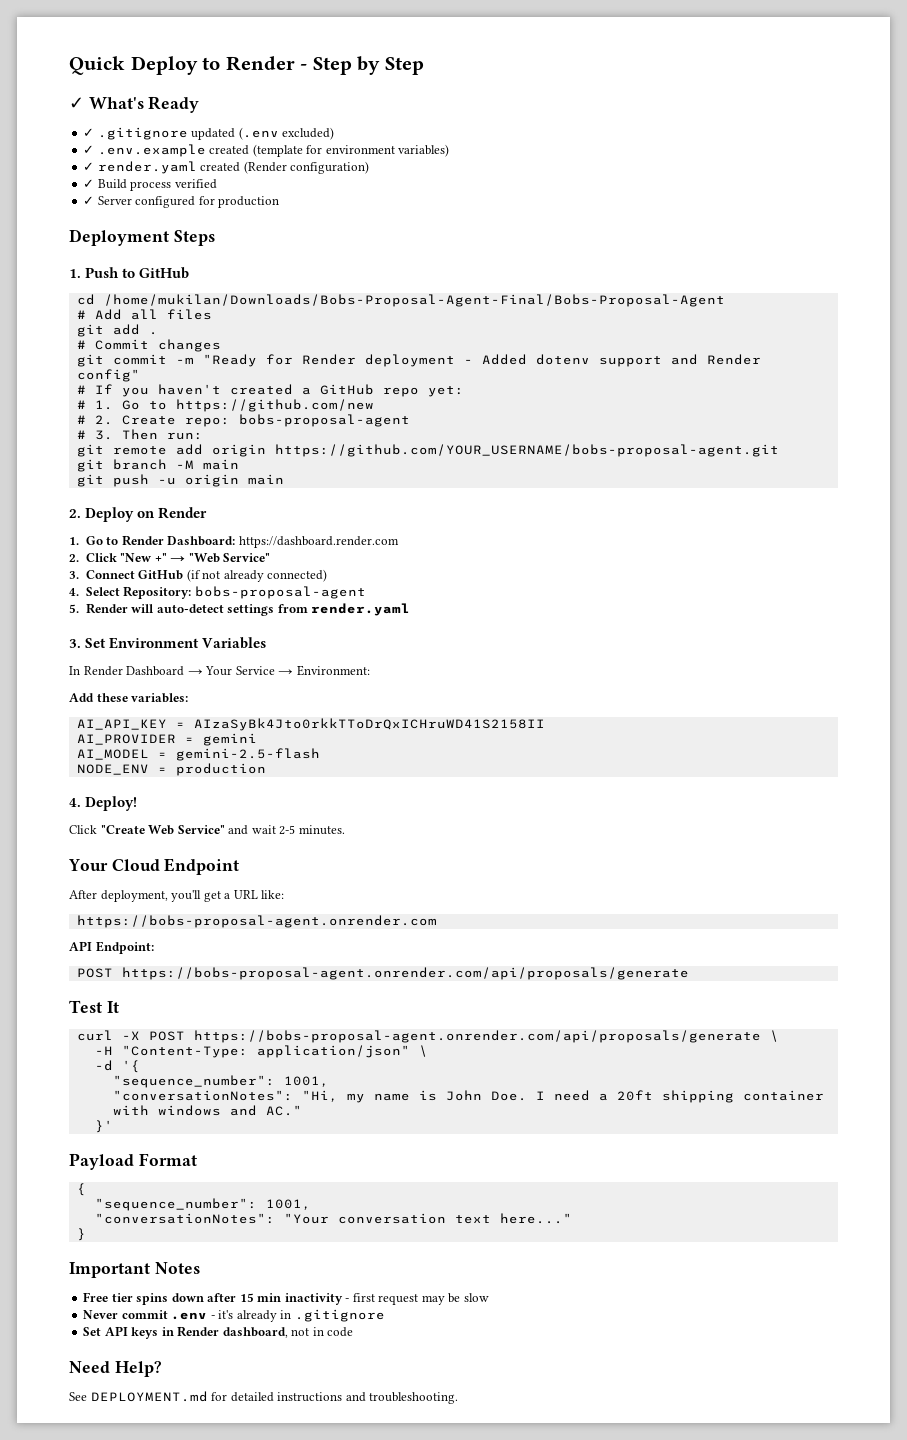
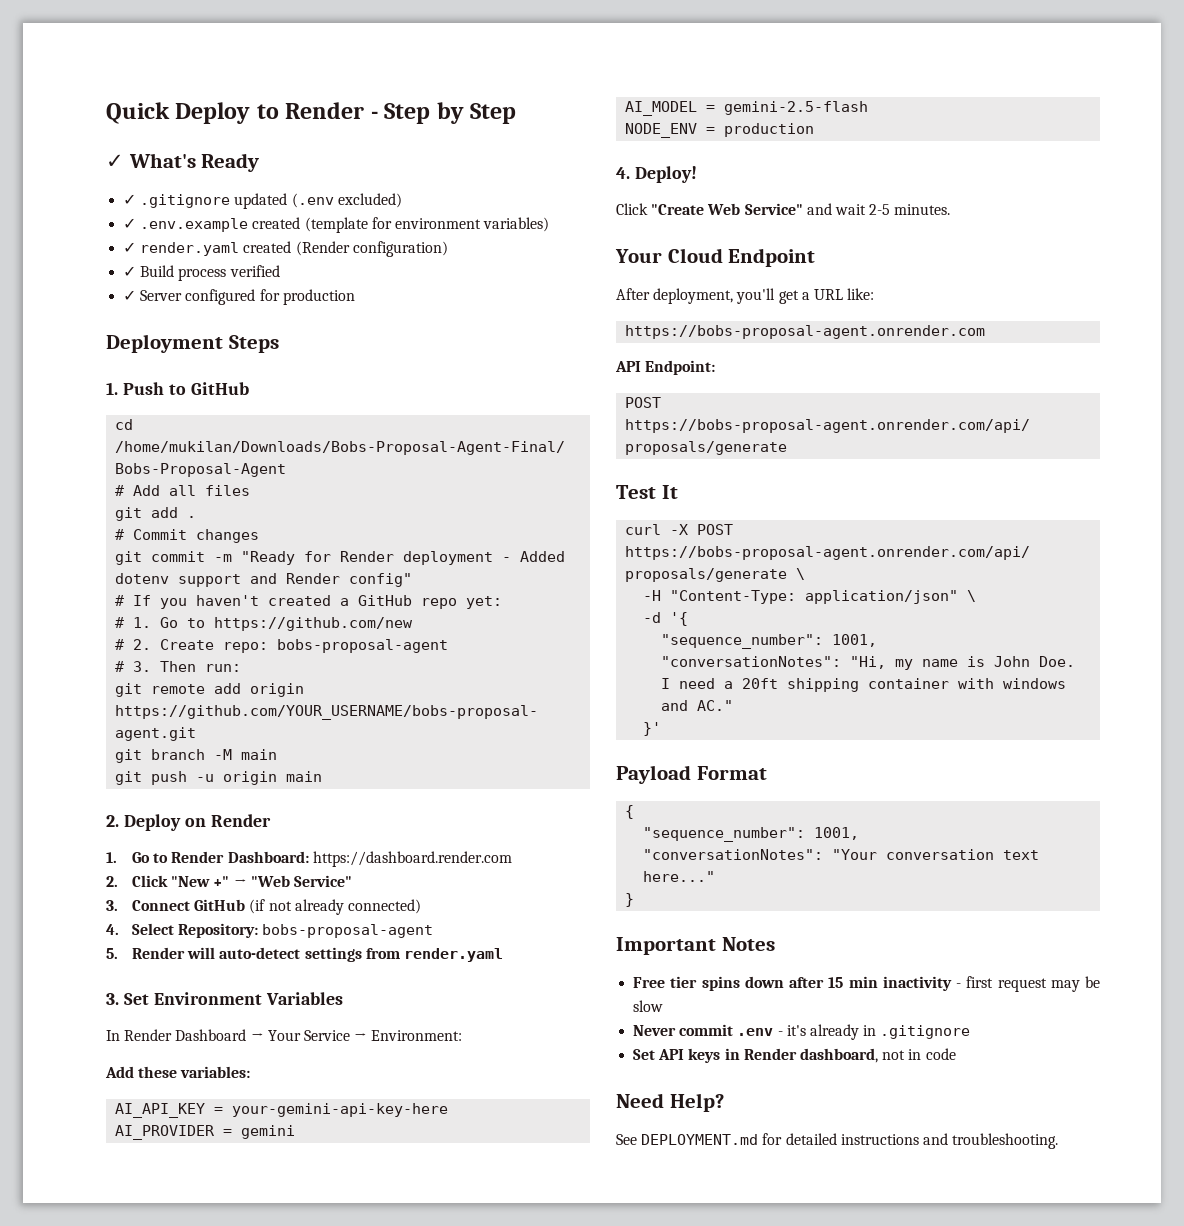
[193,718,545,731] AIzaSyBk4Jto0rkkTToDrQxICHruWD41S2158II -> [232,1103,449,1117] your-gemini-api-key-here

